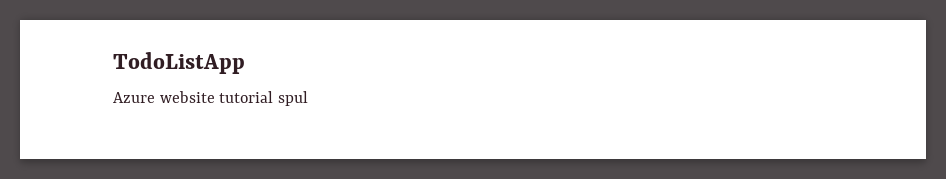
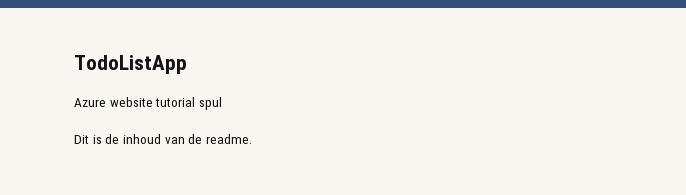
(309, 98) none -> [74,134,252,144] // Dit is de inhoud van de readme.

